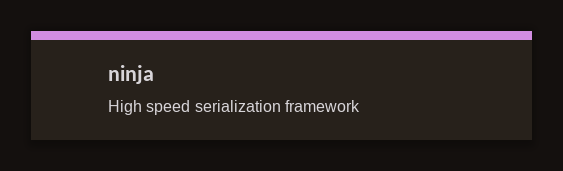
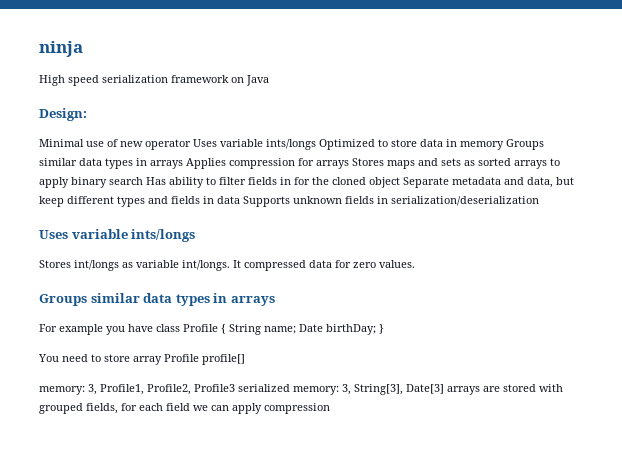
(360, 106) none -> [231,75,269,86] [39,108,87,121] [39,139,544,150] [39,158,560,169] [39,177,574,188] [39,196,539,207] [39,229,196,242] [39,260,415,271] [39,293,275,306] [39,324,384,335] [38,354,245,365] [39,384,563,395] [39,403,330,414] on Java // Design: // Minimal use of new operator Uses variable ints/longs Optimized to store data in memory Groups similar data types in arrays Applies compression for arrays Stores maps and sets as sorted arrays to apply binary search Has ability to filter fields in for the cloned object Separate metadata and data, but keep different types and fields in data Supports unknown fields in serialization/deserialization // Uses variable ints/longs // Stores int/longs as variable int/longs. It compressed data for zero values. // Groups similar data types in arrays // For example you have class Profile { String name; Date birthDay; } // You need to store array Profile profile[] // memory: 3, Profile1, Profile2, Profile3 serialized memory: 3, String[3], Date[3] arrays are stored with grouped fields, for each field we can apply compression

